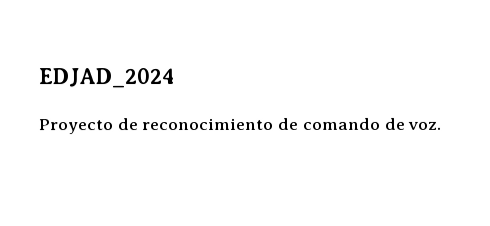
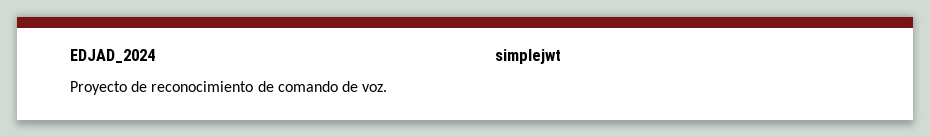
(443, 125) none -> [495,49,561,64] // simplejwt

